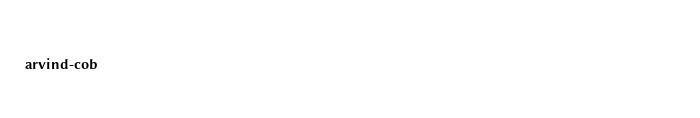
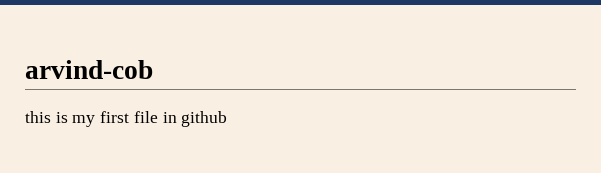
(98, 64) none -> [25,111,228,127] // this is my first file in github

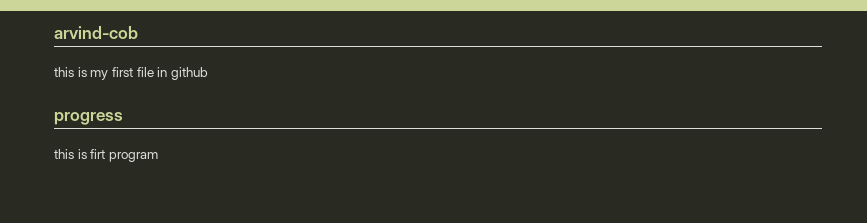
(228, 119) none -> [54,112,123,125] [54,149,158,162] // progress // this is firt program

